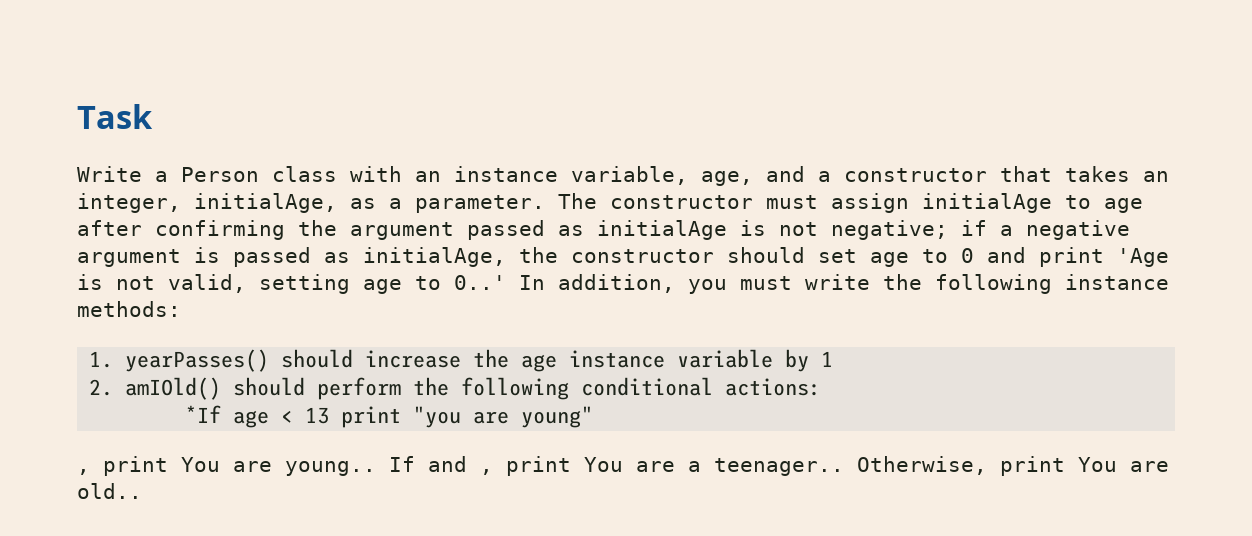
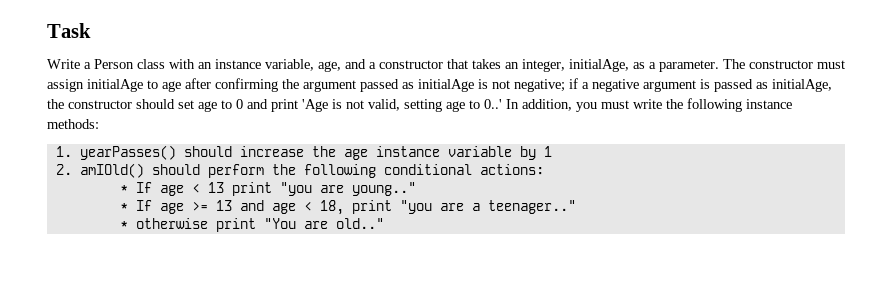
[185,405,222,423] *If -> [119,182,152,193] * If
[521,406,594,428] [77,456,1169,476] [77,483,142,499] young" // , print You are young.. If and , print You are a teenager.. Otherwise, print You are old.. -> [351,182,416,196] [119,200,576,215] [119,218,384,232] young.." // * If age >= 13 and age < 18, print "you are a teenager.." // * otherwise print "You are old.."

